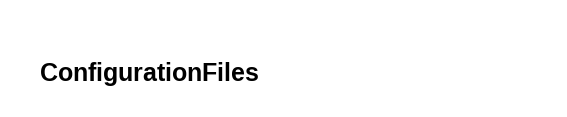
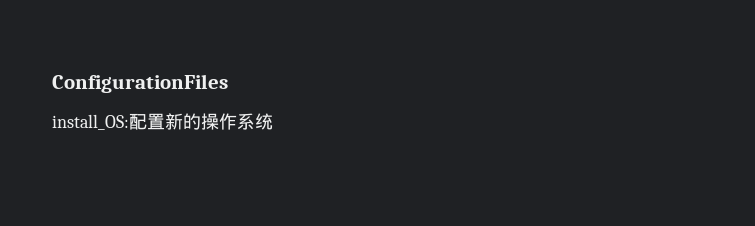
(259, 74) none -> [52,113,273,130] // install_OS:配置新的操作系统

